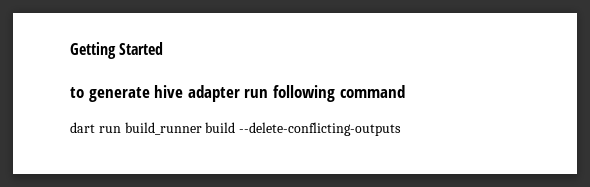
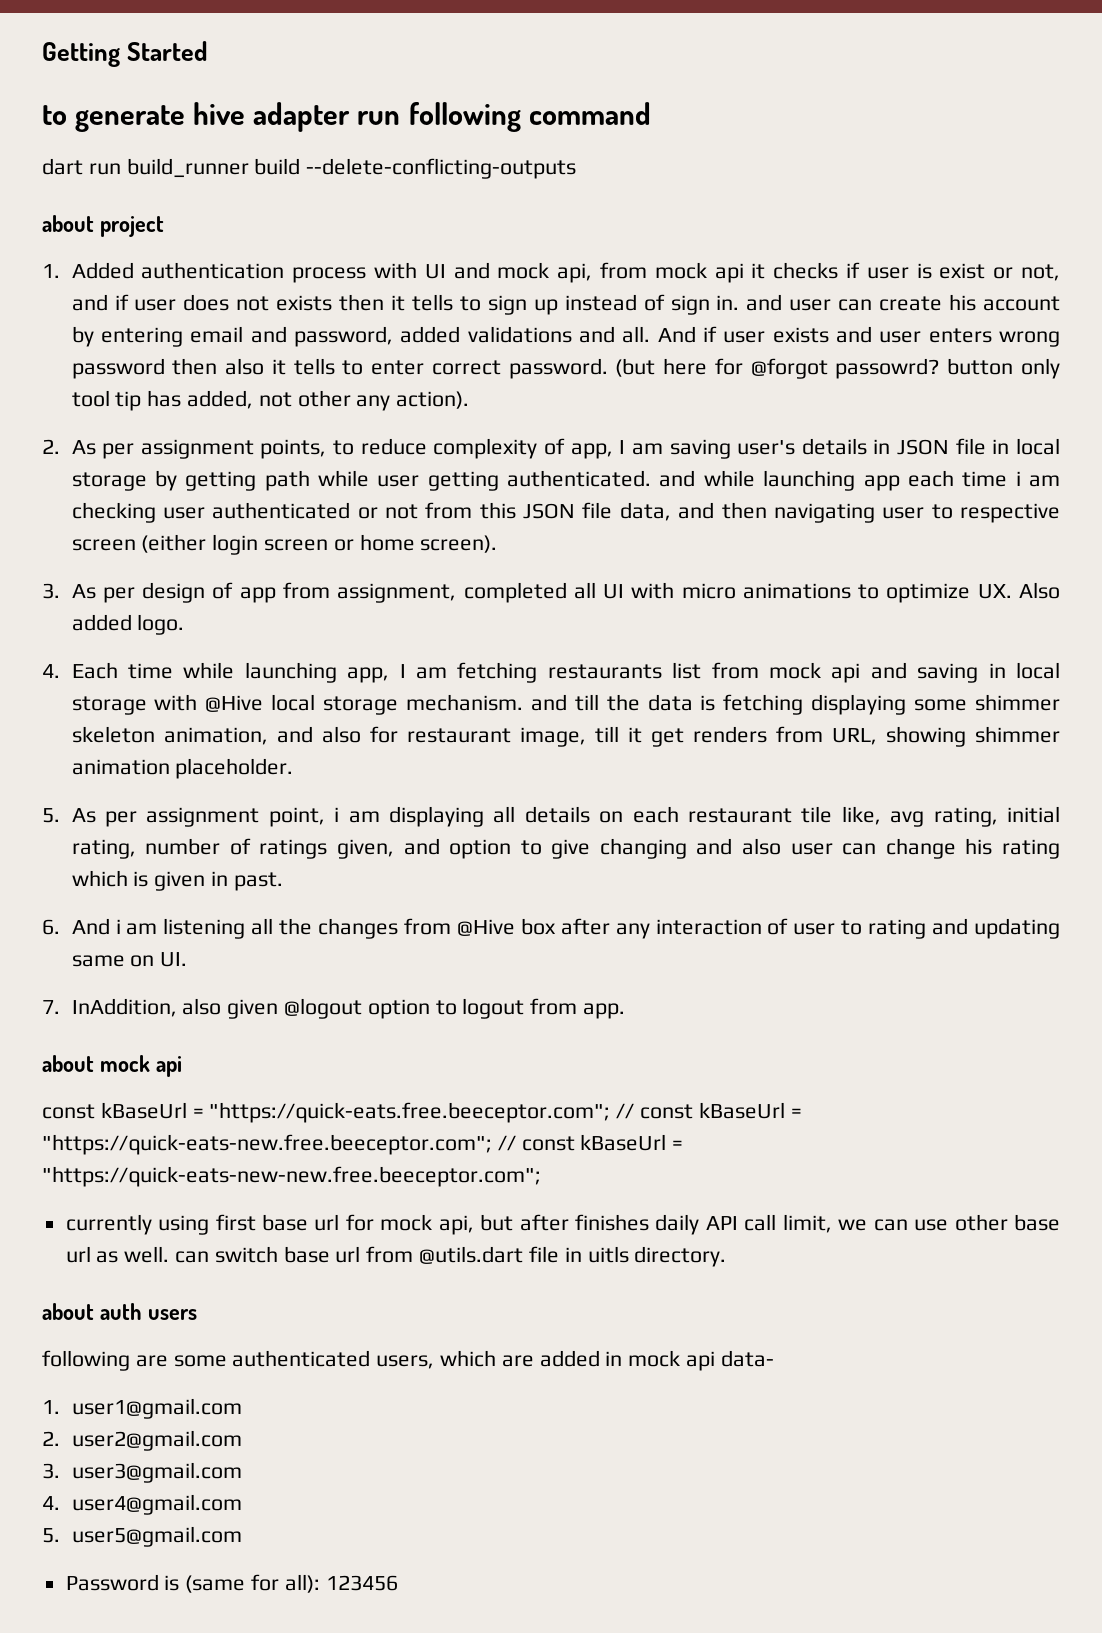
(402, 129) none -> [42,215,164,237] [42,262,1060,283] [71,294,1060,315] [71,326,1060,347] [71,358,1061,379] [71,390,470,411] [42,438,1061,459] [71,470,1060,491] [71,502,1060,523] [71,534,498,555] [42,582,1060,603] [71,614,185,635] [42,662,1060,683] [71,694,1061,715] [71,726,1061,747] [71,758,294,779] [42,806,1060,827] [71,838,1060,859] [71,870,283,891] [42,918,1060,939] [71,952,188,967] [42,998,626,1019] [42,1055,182,1077] [42,1102,802,1123] [42,1134,684,1155] [42,1166,541,1187] [65,1214,1060,1235] [65,1246,727,1267] [42,1303,197,1320] [42,1350,774,1371] [42,1398,242,1419] [42,1430,242,1451] [42,1462,242,1483] [42,1494,242,1515] [42,1526,242,1547] [65,1574,398,1593] // about project // 1. Added authentication process with UI and mock api, from mock api it checks if user is exist or not, and if user does not exists then it tells to sign up instead of sign in. and user can create his account by entering email and password, added validations and all. And if user exists and user enters wrong password then also it tells to enter correct password. (but here for @forgot passowrd? button only tool tip has added, not other any action). // 2. As per assignment points, to reduce complexity of app, I am saving user's details in JSON file in local storage by getting path while user getting authenticated. and while launching app each time i am checking user authenticated or not from this JSON file data, and then navigating user to respective screen (either login screen or home screen). // 3. As per design of app from assignment, completed all UI with micro animations to optimize UX. Also added logo. // 4. Each time while launching app, I am fetching restaurants list from mock api and saving in local storage with @Hive local storage mechanism. and till the data is fetching displaying some shimmer skeleton animation, and also for restaurant image, till it get renders from URL, showing shimmer animation placeholder. // 5. As per assignment point, i am displaying all details on each restaurant tile like, avg rating, initial rating, number of ratings given, and option to give changing and also user can change his rating which is given in past. // 6. And i am listening all the changes from @Hive box after any interaction of user to rating and updating same on UI. // 7. InAddition, also given @logout option to logout from app. // about mock api // const kBaseUrl = "https://quick-eats.free.beeceptor.com"; // const kBaseUrl = "https://quick-eats-new.free.beeceptor.com"; // const kBaseUrl = "https://quick-eats-new-new.free.beeceptor.com"; // currently using first base url for mock api, but after finishes daily API call limit, we can use other base url as well. can switch base url from @utils.dart file in uitls directory. // about auth users // following are some authenticated users, which are added in mock api data- // 1. user1@gmail.com // 2. user2@gmail.com // 3. user3@gmail.com // 4. user4@gmail.com // 5. user5@gmail.com // Password is (same for all): 123456

